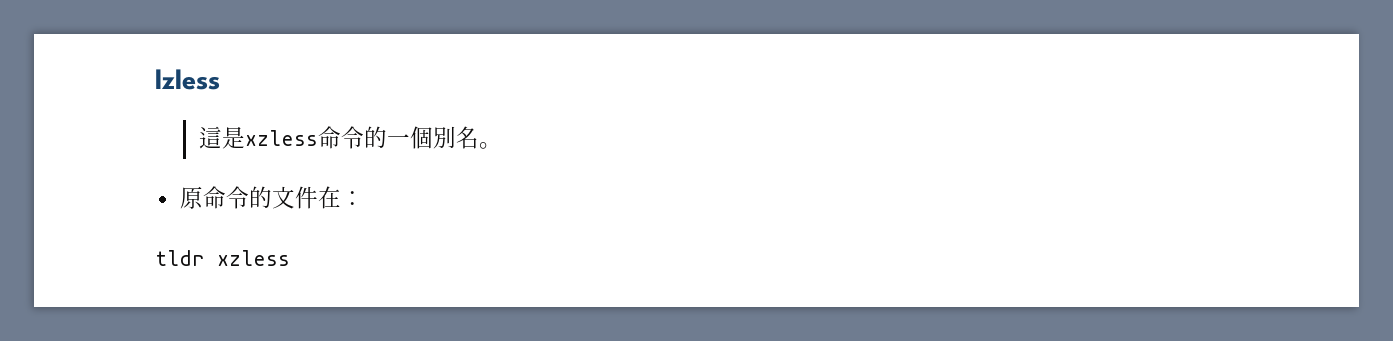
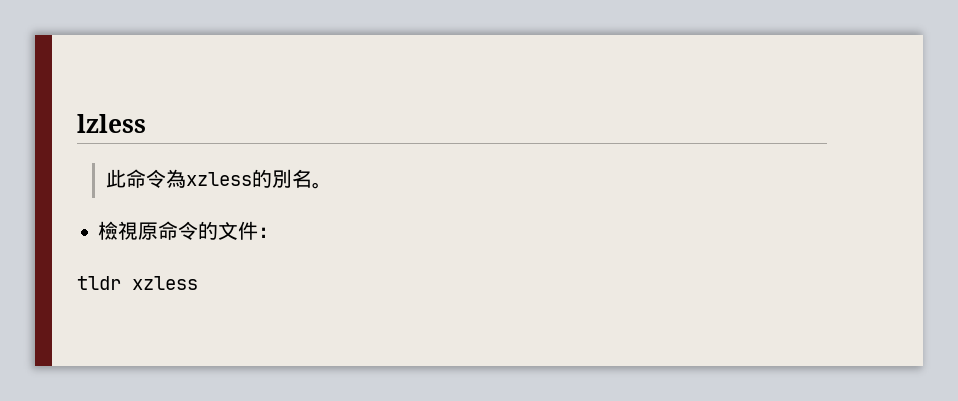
[198,126,433,149] 這是xzless命令的一個 -> [105,169,272,188] 此命令為xzless的
(502, 145) none -> [98,221,139,240] 檢視
[317,186,341,209] 在 -> (259, 230) none

